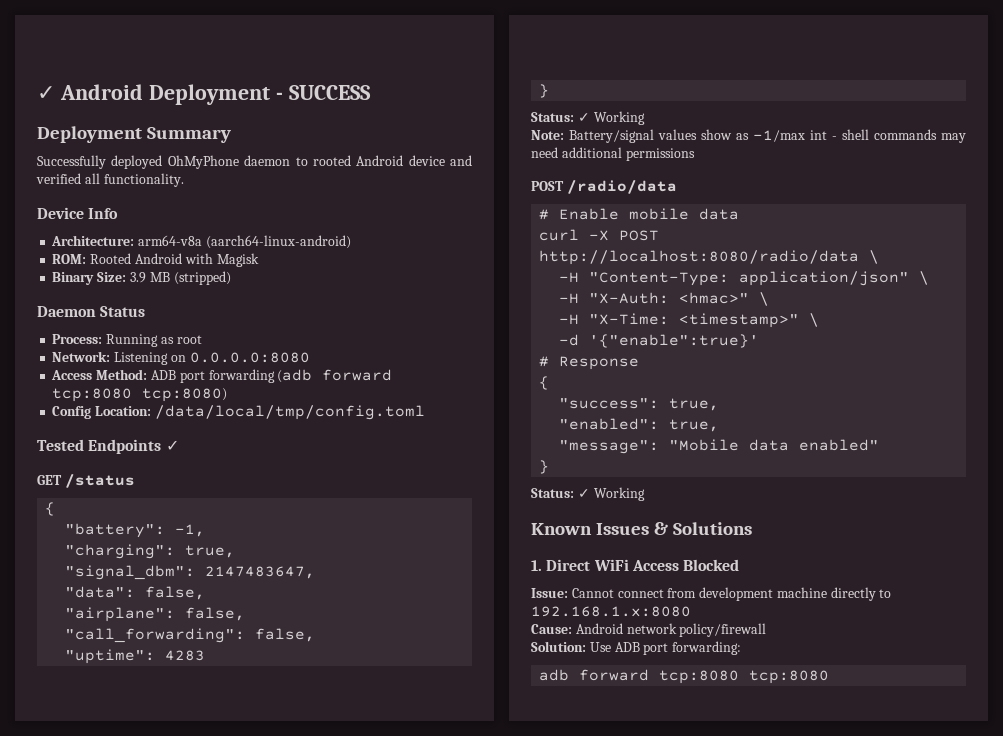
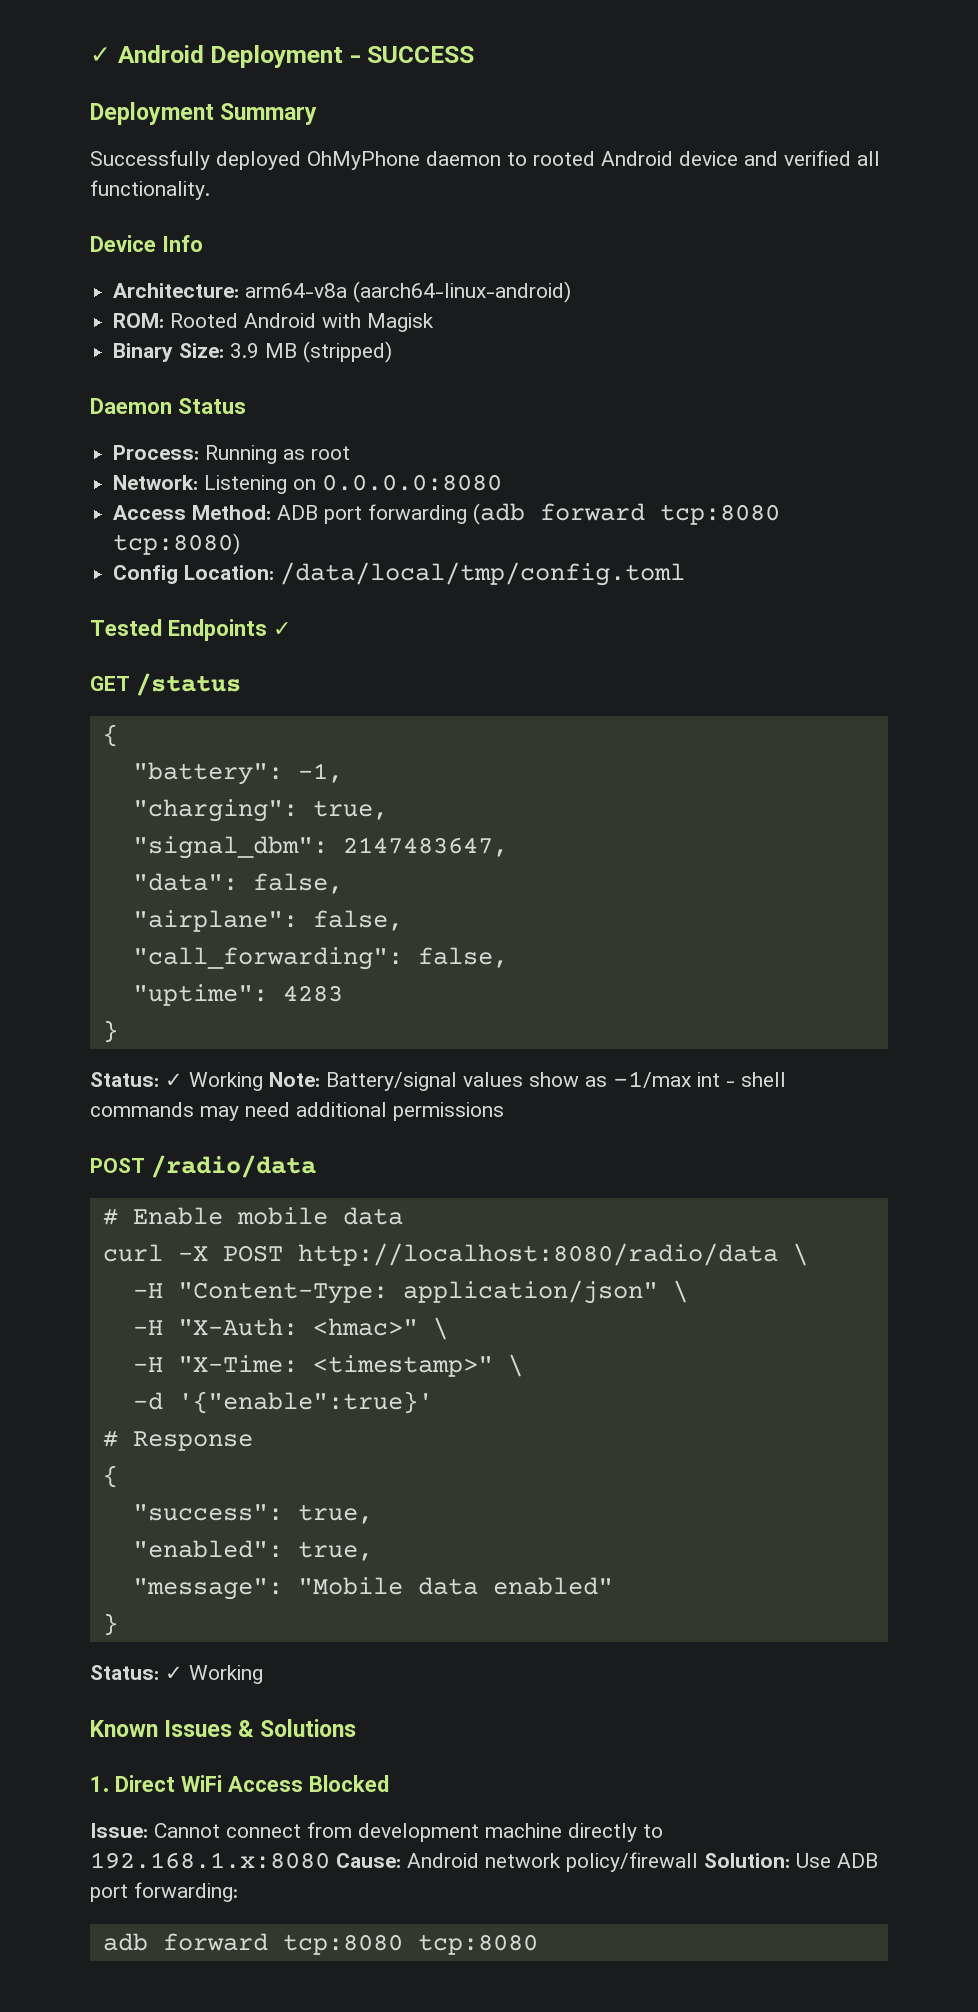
(645, 118) // -> (263, 1081) none
(691, 611) // -> (330, 1860) none
(767, 630) // -> (698, 1862) none

